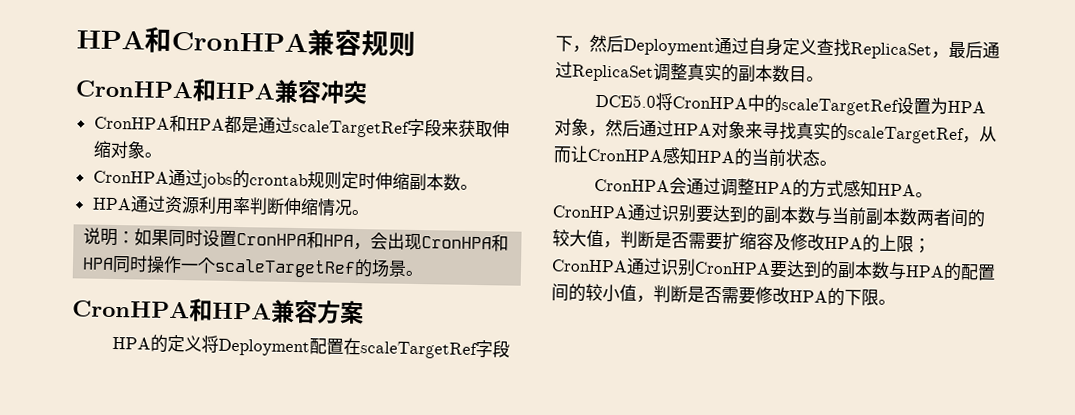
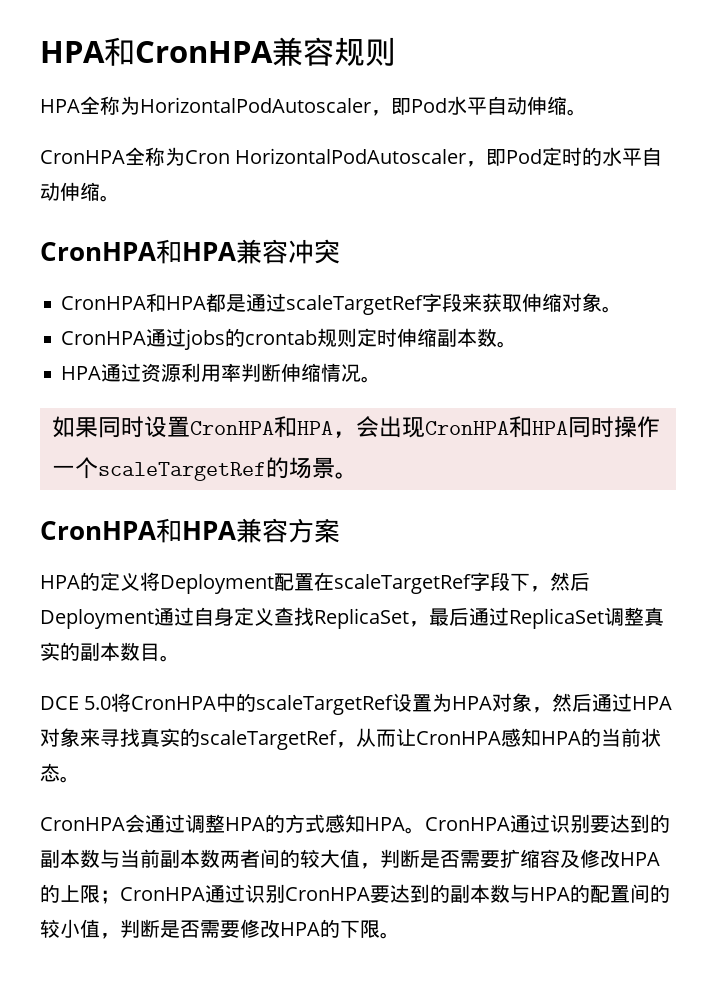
(416, 43) none -> [40,96,587,116] [40,147,663,167] [40,182,120,202] // HPA全称为HorizontalPodAutoscaler，即Pod水平自动伸缩。 // CronHPA全称为Cron HorizontalPodAutoscaler，即Pod定时的水平自动伸缩。
[83,227,136,247] 说明： -> (382, 379) none
[595,93,657,108] DCE5.0 -> [40,696,112,710] DCE 5.0

